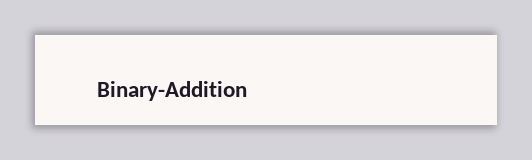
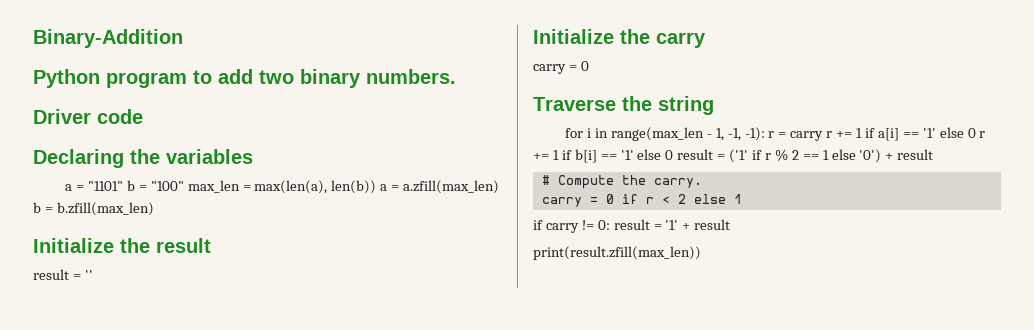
(247, 91) none -> [33,69,456,88] [33,109,143,124] [33,149,253,168] [65,180,500,194] [33,202,154,216] [33,238,211,253] [33,269,93,280] [533,29,706,48] [533,61,589,74] [533,96,714,115] [565,127,986,141] [533,149,934,163] [541,175,702,189] [541,194,742,207] [533,219,731,233] [533,246,701,260] // Python program to add two binary numbers. // Driver code // Declaring the variables // a = "1101" b = "100" max_len = max(len(a), len(b)) a = a.zfill(max_len) b = b.zfill(max_len) // Initialize the result // result = '' // Initialize the carry // carry = 0 // Traverse the string // for i in range(max_len - 1, -1, -1): r = carry r += 1 if a[i] == '1' else 0 r += 1 if b[i] == '1' else 0 result = ('1' if r % 2 == 1 else '0') + result // # Compute the carry. // carry = 0 if r < 2 else 1 // if carry != 0: result = '1' + result // print(result.zfill(max_len))

